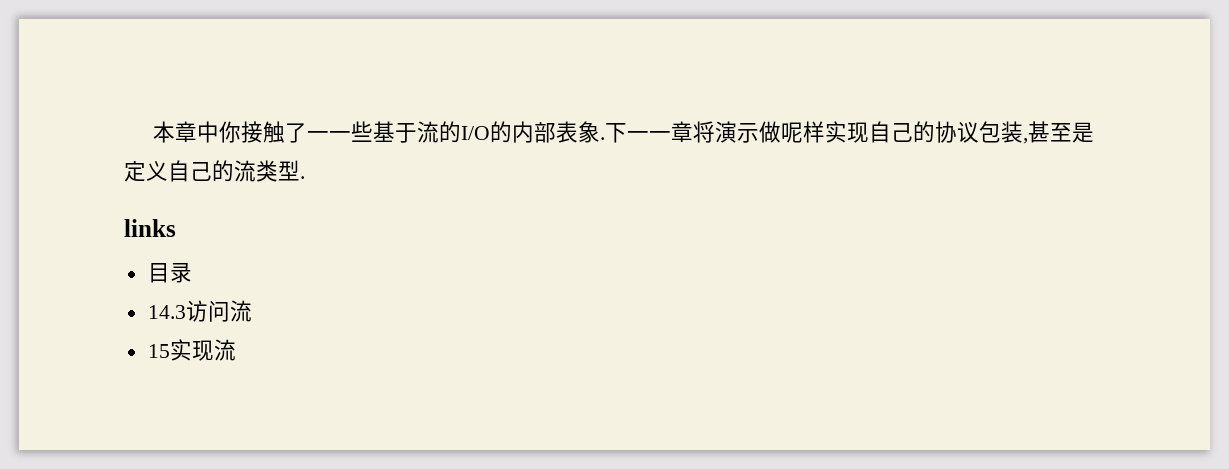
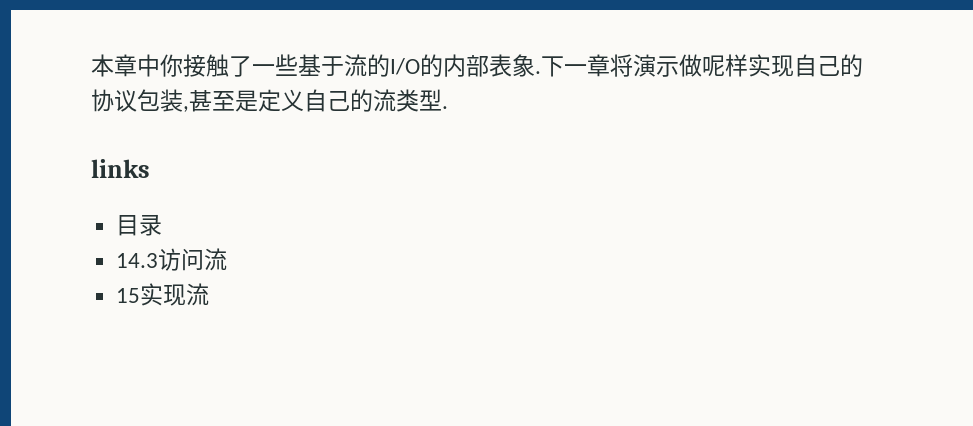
[328,131,351,140] 一 -> (275, 69) none
[648,131,671,140] 一 -> (587, 69) none

